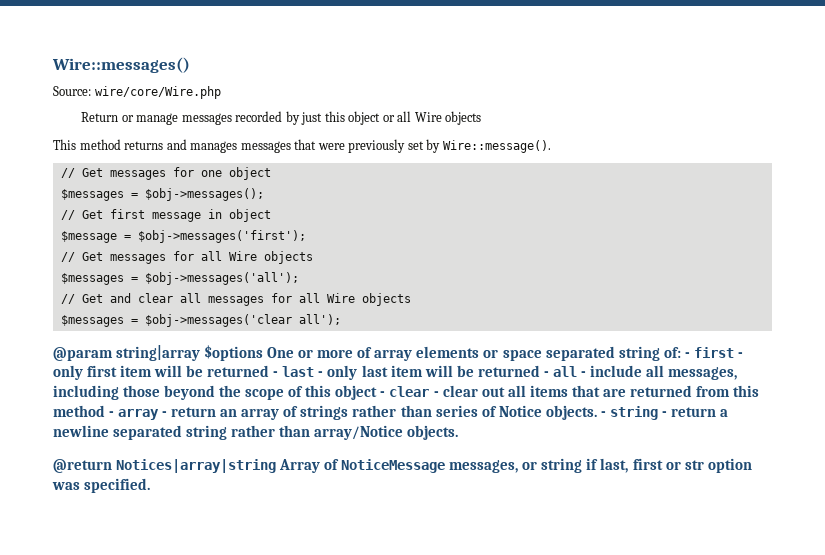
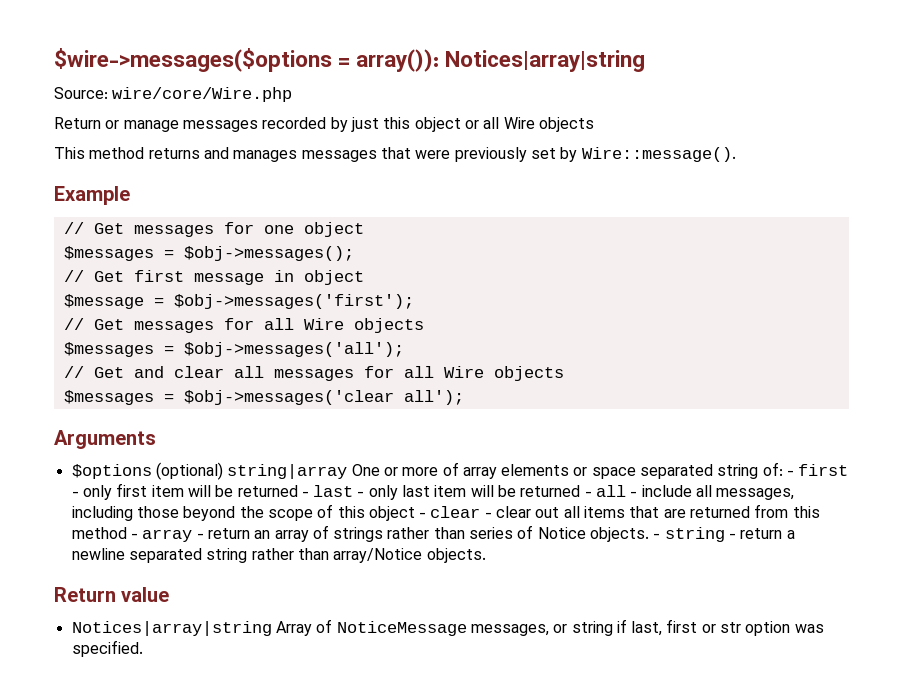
[52,57,190,73] Wire::messages() -> [54,48,646,72] $wire->messages($options = array()): Notices|array|string
(551, 146) none -> [54,186,130,205] // Example
[53,345,264,361] @param string|array $options -> [54,430,156,449] [71,462,348,480] Arguments // $options (optional) string|array
[53,459,112,473] @return -> [54,587,170,602] Return value //

